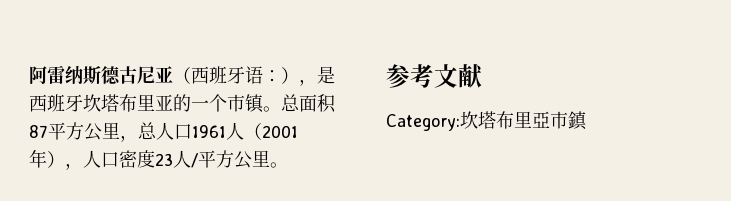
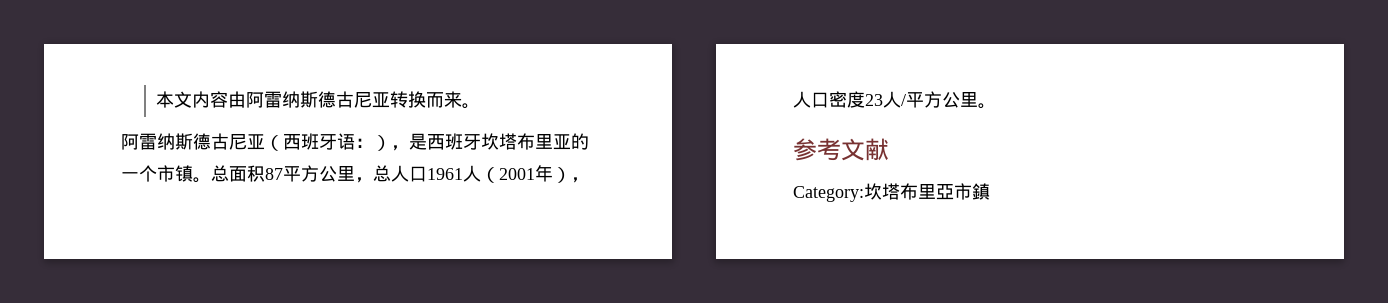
(29, 75) none -> [156,91,481,109] 本文内容由阿雷纳斯德古尼亚转换而来。 //

